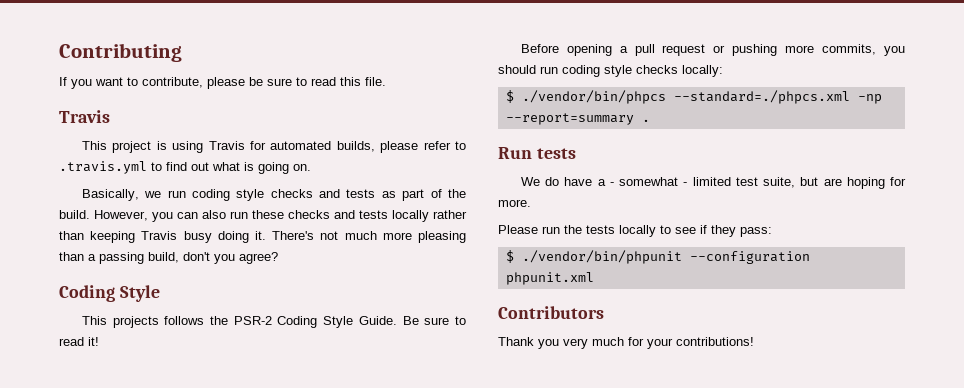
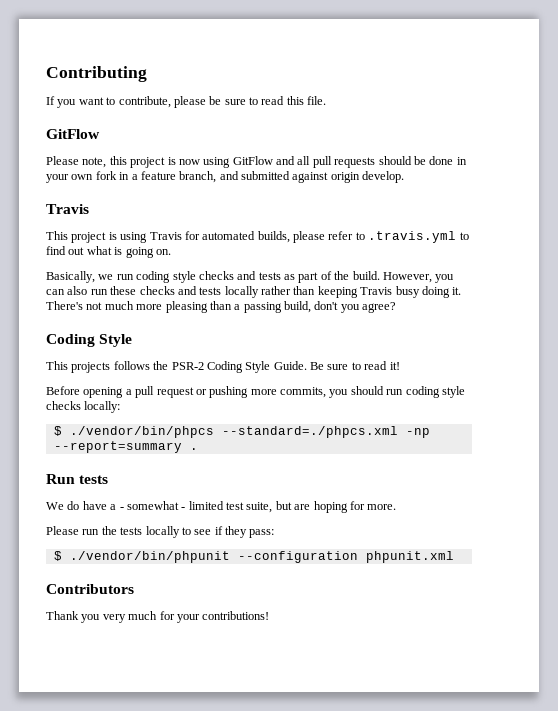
(386, 81) none -> [46,129,100,139] [46,156,467,168] [46,171,405,183] // GitFlow // Please note, this project is now using GitFlow and all pull requests should be done in your own fork in a feature branch, and submitted against origin develop.

